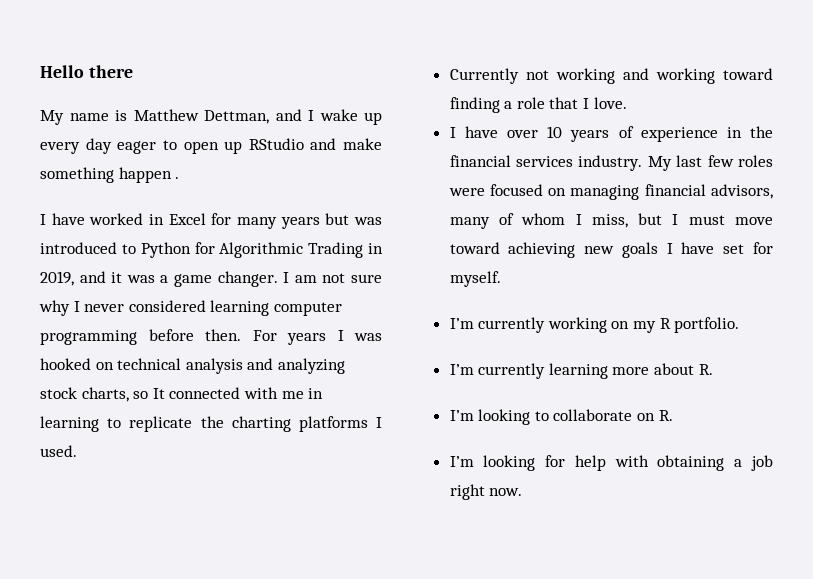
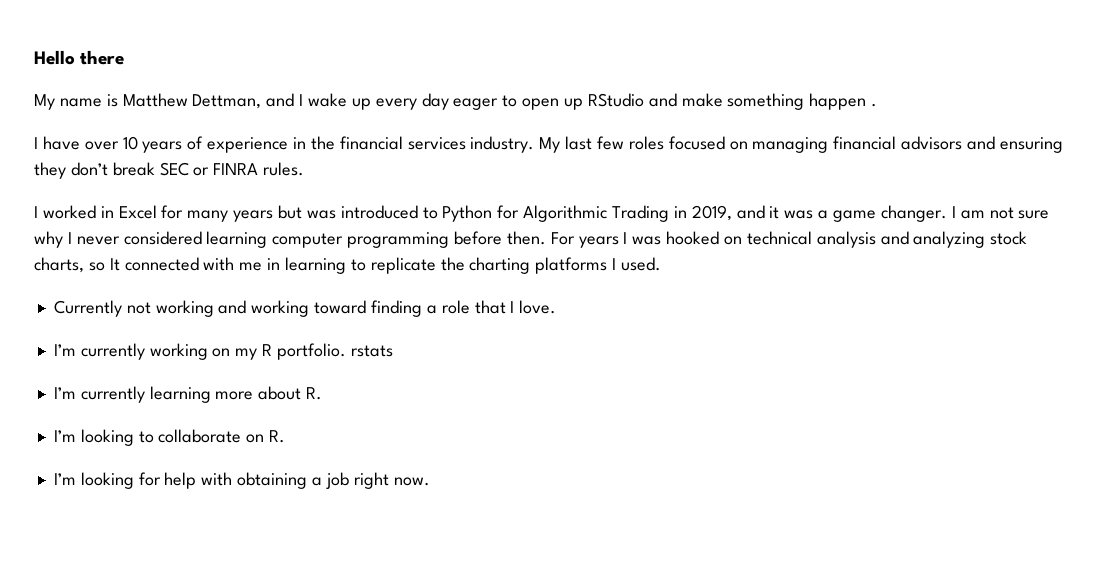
(85, 219) none -> [84,136,1063,153] [34,162,305,179] [34,206,38,218] over 10 years of experience in the financial services industry. My last few roles focused on managing financial advisors and ensuring they don’t break SEC or FINRA rules. // I
[449,126,773,142] [449,155,773,171] [448,184,773,200] [449,213,773,229] [449,242,773,258] [449,271,501,287] // I have over 10 years of experience in the financial services industry. My last few roles were focused on managing financial advisors, many of whom I miss, but I must move toward achieving new goals I have set for myself. -> (557, 307) none
(740, 325) none -> [350,345,393,357] rstats

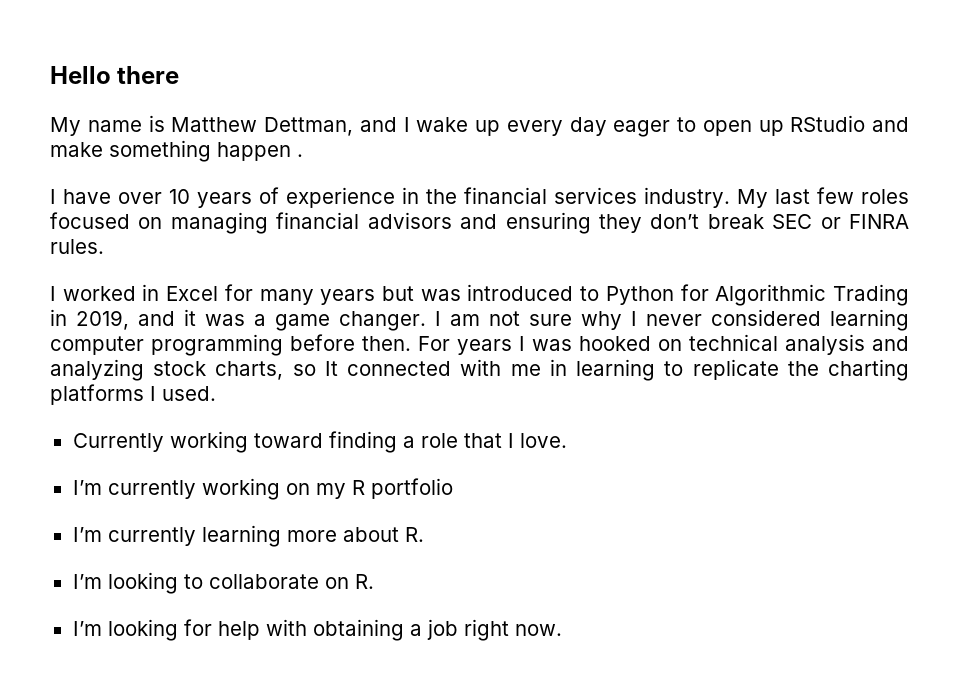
[126,300,247,317] not working and -> (164, 442) none
[276,343,393,360] portfolio. rstats -> [370,478,453,499] portfolio

